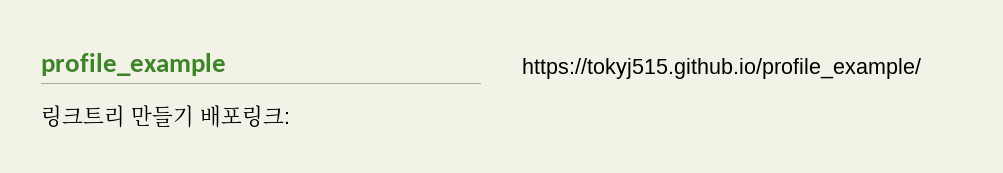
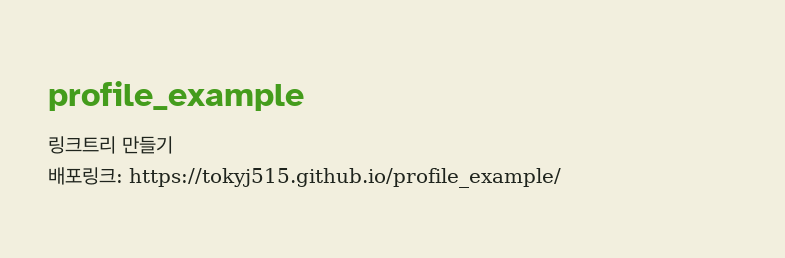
(194, 116) none -> (173, 145) //

